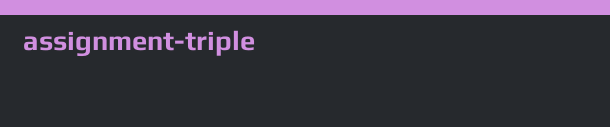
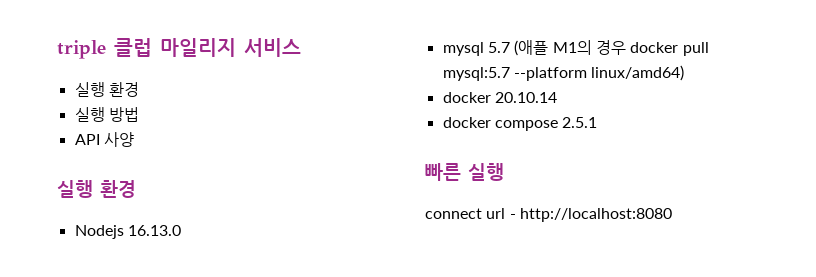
[23,30,255,57] assignment-triple -> [57,38,301,59] [74,82,139,97] [74,107,139,122] [74,132,134,147] [57,180,136,198] [74,225,181,239] [442,40,709,56] [442,65,685,81] [442,92,557,103] [442,117,598,131] [425,163,504,181] [425,208,672,222] triple 클럽 마일리지 서비스 // 실행 환경 // 실행 방법 // API 사양 // 실행 환경 // Nodejs 16.13.0 // mysql 5.7 (애플 M1의 경우 docker pull mysql:5.7 --platform linux/amd64) // docker 20.10.14 // docker compose 2.5.1 // 빠른 실행 // connect url - http://localhost:8080

